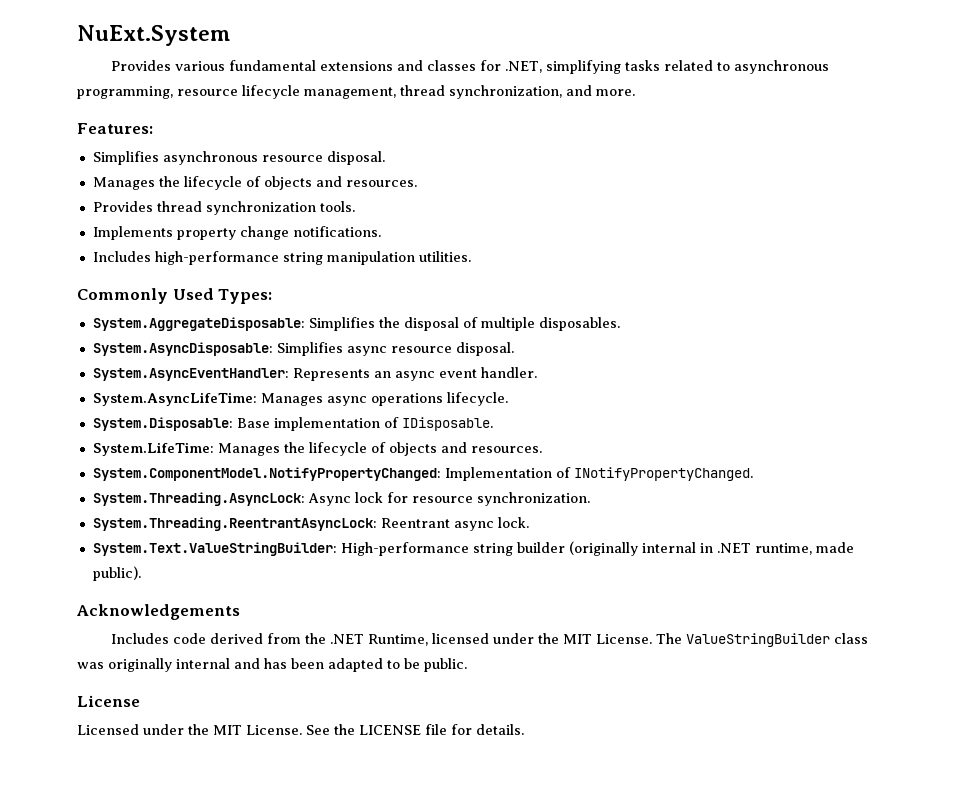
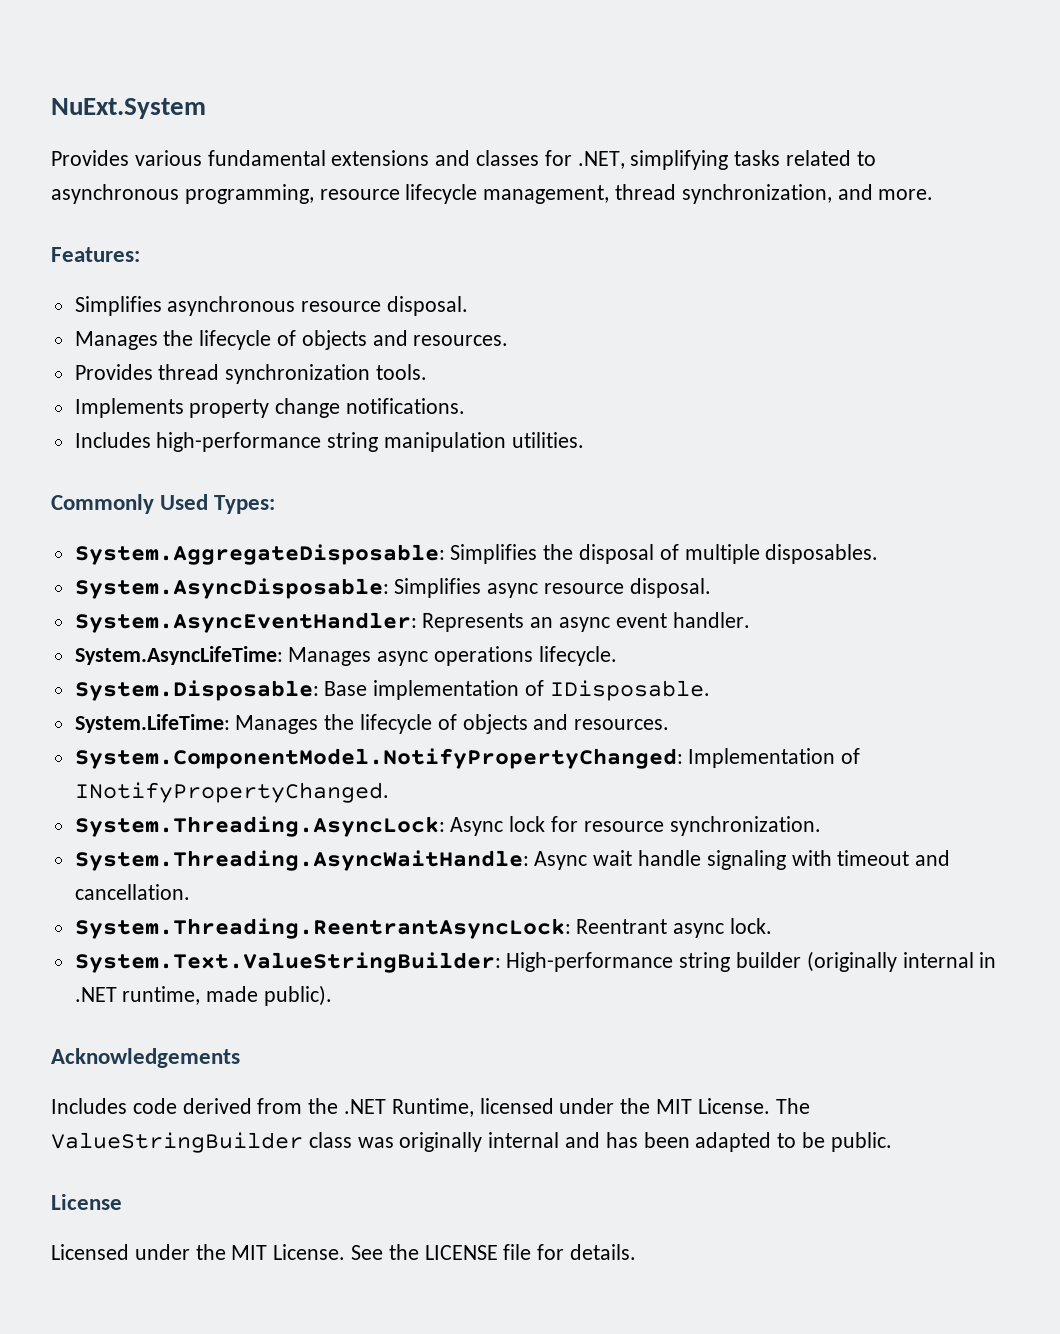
(590, 499) none -> [74,850,951,871] [74,884,190,900] // System.Threading.AsyncWaitHandle: Async wait handle signaling with timeout and cancellation.

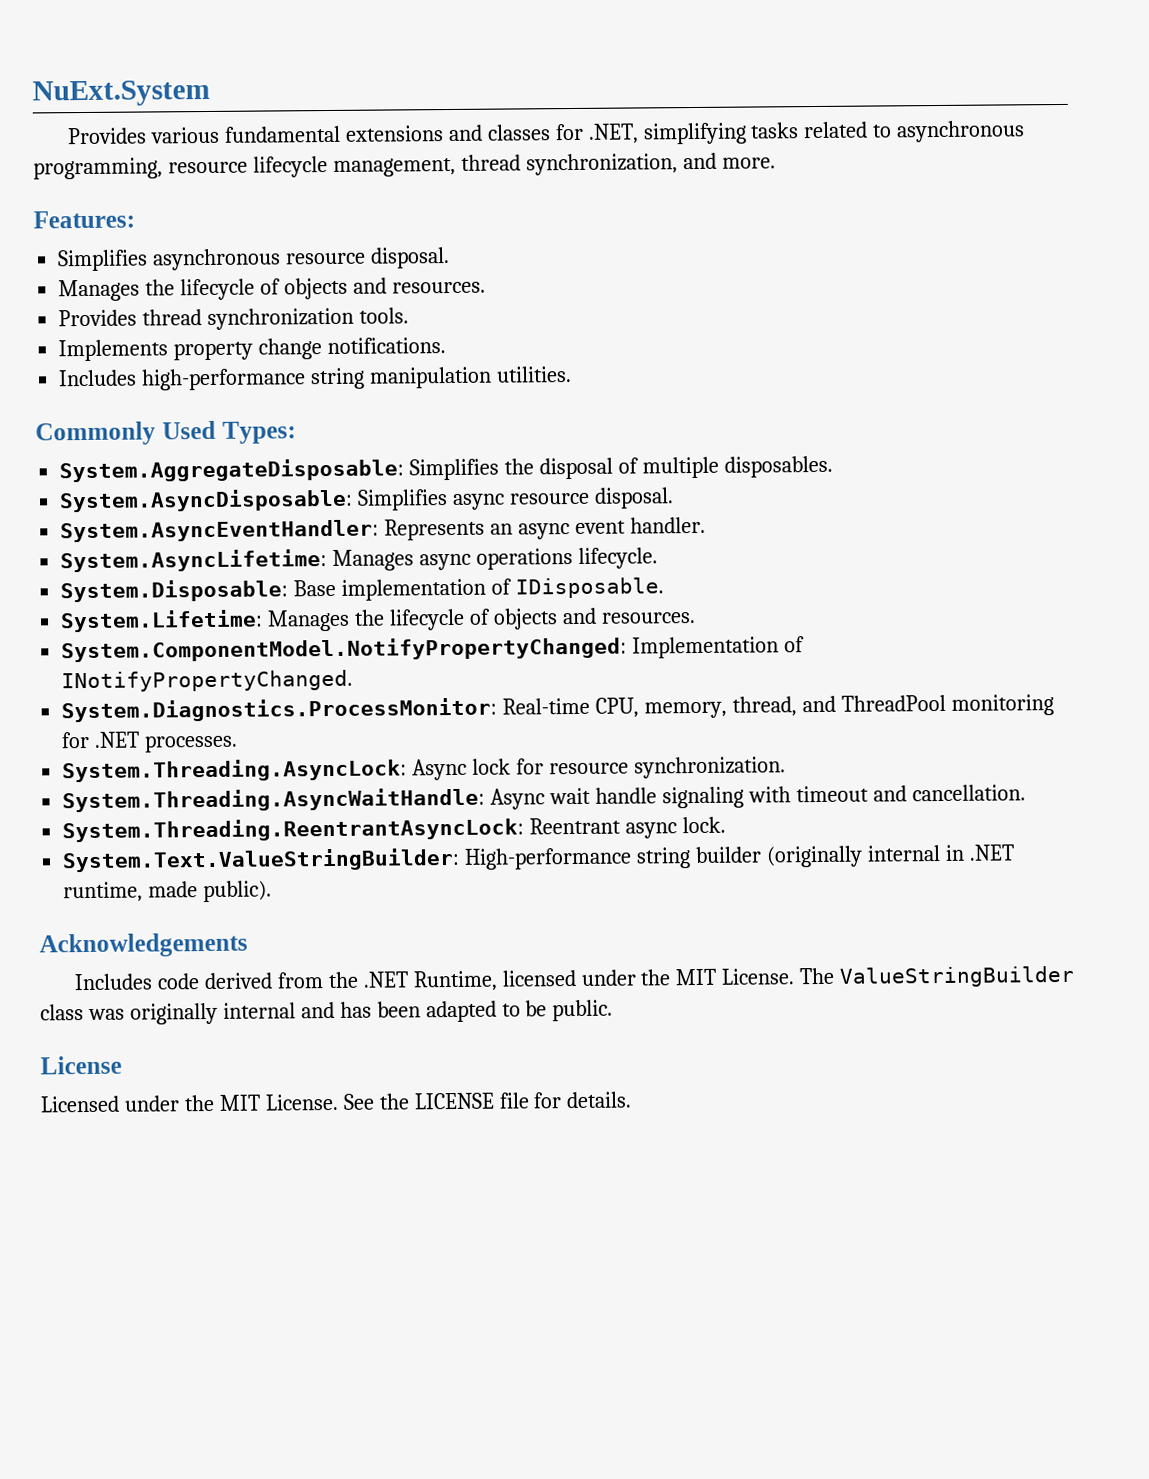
[74,646,283,665] System.AsyncLifeTime: -> [60,549,328,573] System.AsyncLifetime:
[74,714,230,733] System.LifeTime: -> [60,609,264,633] System.Lifetime:
(389, 792) none -> [61,694,1054,723] [61,731,239,753] // System.Diagnostics.ProcessMonitor: Real-time CPU, memory, thread, and ThreadPool monitoring for .NET processes.

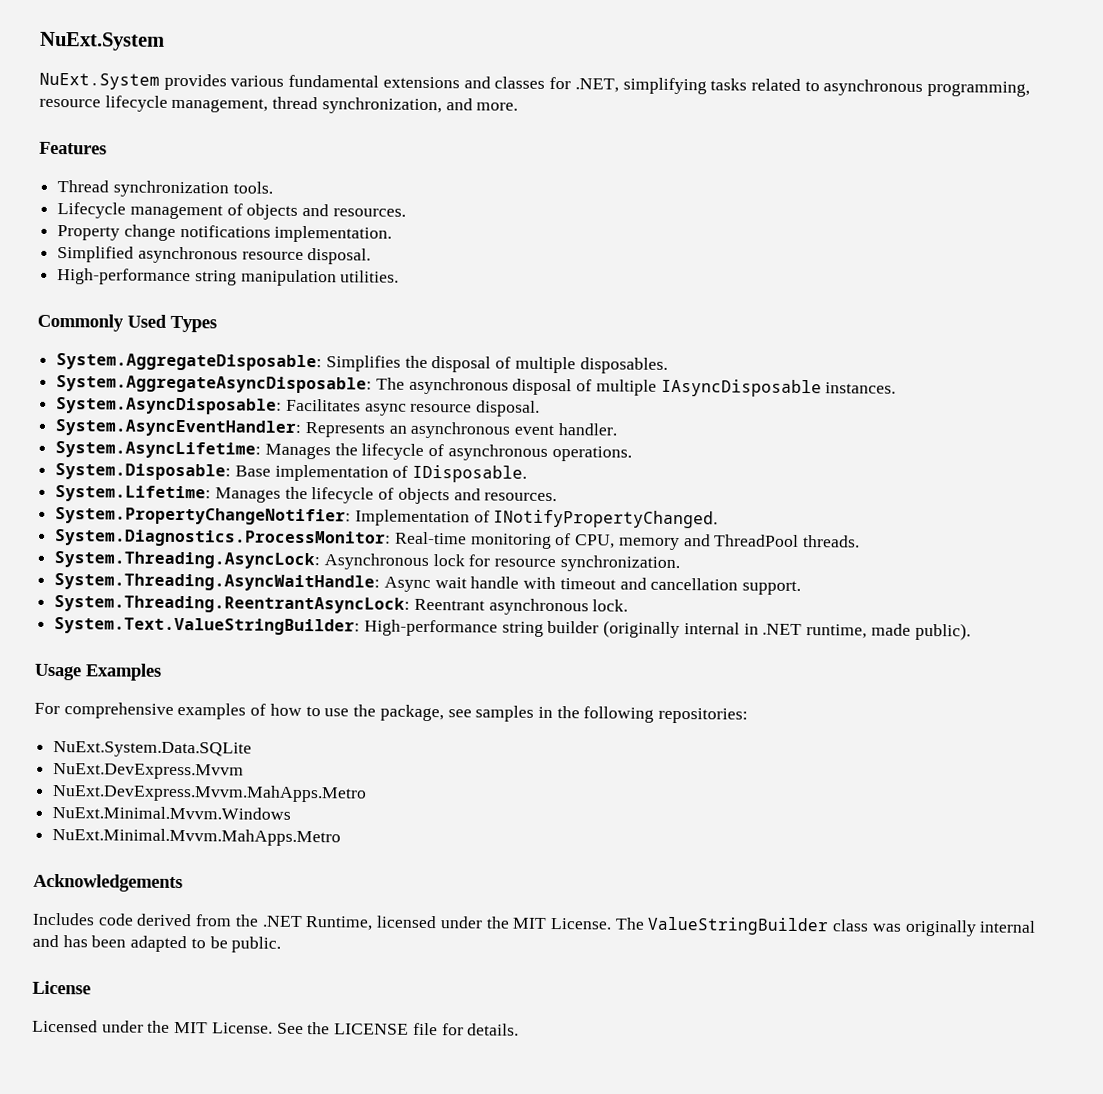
[66,127,147,145] Provides -> [39,72,227,91] NuExt.System provides
[33,210,135,229] [57,247,451,272] [58,277,486,302] [58,307,410,330] [58,337,447,362] [58,368,307,391] Features: // Simplifies asynchronous resource disposal. // Manages the lifecycle of objects and resources. // Provides thread synchronization tools. // Implements property change notifications. // Includes high-performance -> [39,141,107,155] [57,180,273,198] [57,202,406,220] [57,224,393,243] [57,246,372,265] [57,268,192,286] Features // Thread synchronization tools. // Lifecycle management of objects and resources. // Property change notifications implementation. // Simplified asynchronous resource disposal. // High-performance
[221,421,296,444] Types: -> [170,315,217,333] Types
(833, 466) none -> [56,375,897,398] // System.AggregateAsyncDisposable: The asynchronous disposal of multiple IAsyncDisposable instances.
[357,489,449,511] Simplifies -> [285,398,361,412] Facilitates
[518,523,571,540] async -> [410,421,511,439] asynchronous
[419,547,658,571] async operations lifecycle. -> [334,443,632,462] the lifecycle of asynchronous operations.
[61,636,628,663] System.ComponentModel.NotifyPropertyChanged: -> [55,507,352,526] System.PropertyChangeNotifier:
[595,694,1054,719] [61,731,239,753] CPU, memory, thread, and ThreadPool monitoring for .NET processes. -> [469,533,861,551] monitoring of CPU, memory and ThreadPool threads.
[412,758,468,781] Async -> [323,553,429,571] Asynchronous
[661,786,744,809] signaling -> (520, 582) none
[911,784,1026,802] cancellation. -> [650,577,802,596] cancellation support.
[625,822,678,839] async -> [488,598,589,616] asynchronous
(273, 891) none -> [34,663,162,681] [34,702,749,724] [53,741,253,758] [53,763,245,780] [52,784,368,803] [52,806,292,820] [52,828,342,847] // Usage Examples // For comprehensive examples of how to use the package, see samples in the following repositories: // NuExt.System.Data.SQLite // NuExt.DevExpress.Mvvm // NuExt.DevExpress.Mvvm.MahApps.Metro // NuExt.Minimal.Mvvm.Windows // NuExt.Minimal.Mvvm.MahApps.Metro

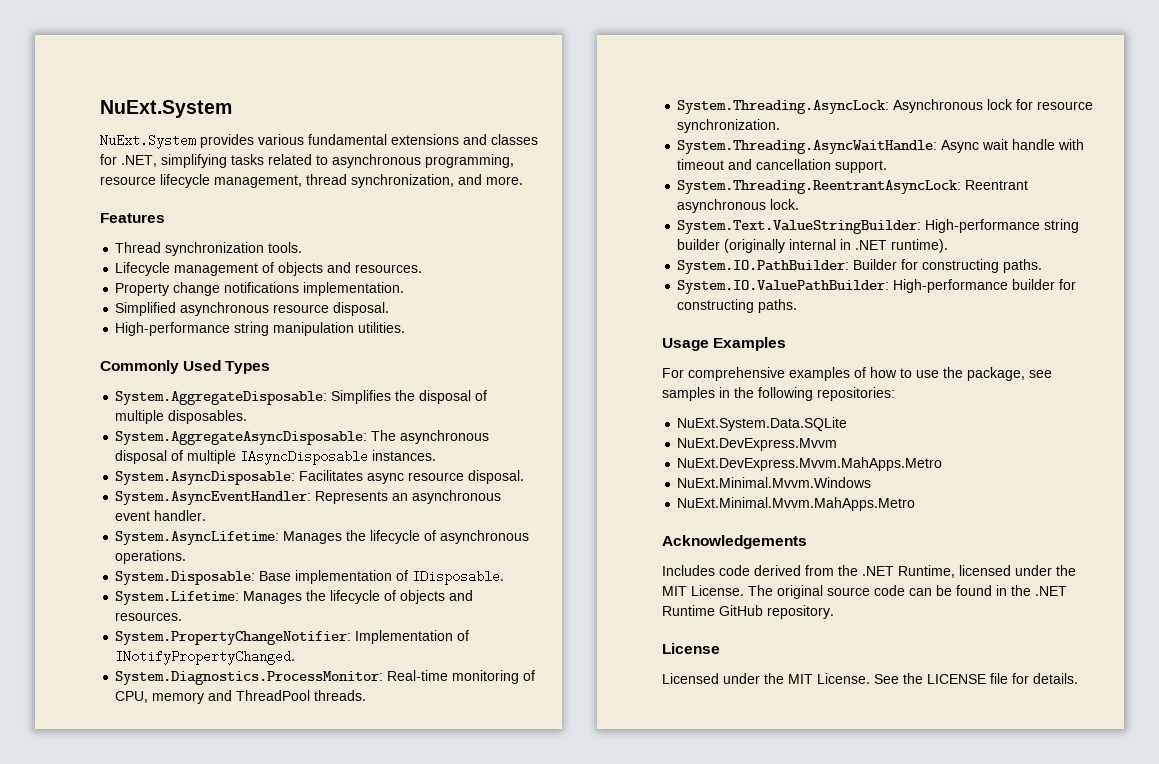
[806,622,971,641] runtime, made public). -> [891,239,949,253] [677,259,1043,274] [677,279,1077,294] [677,299,798,313] runtime). // System.IO.PathBuilder: Builder for constructing paths. // System.IO.ValuePathBuilder: High-performance builder for constructing paths.
[647,916,1037,937] [32,934,282,953] ValueStringBuilder class was originally internal and has been adapted to be public. -> [777,585,1067,599] [662,605,834,619] original source code can be found in the .NET Runtime GitHub repository.

